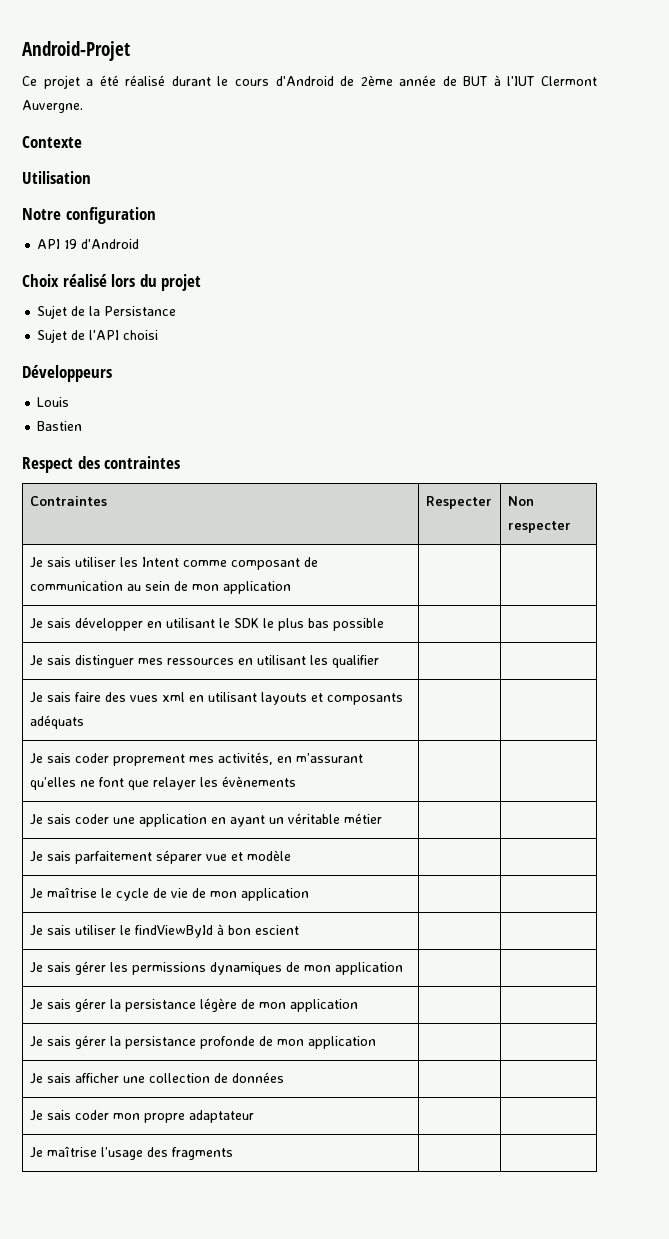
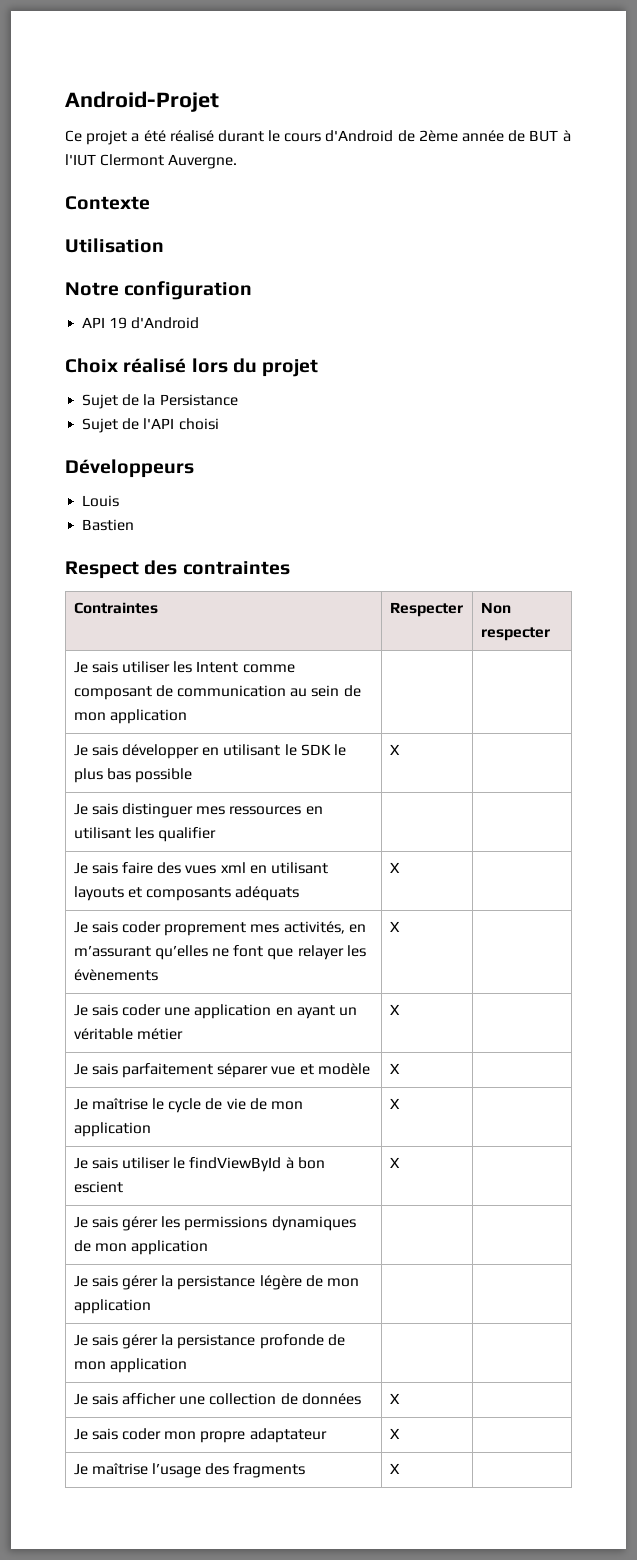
(384, 624) none -> [389,744,400,755] X
(84, 722) none -> [389,862,400,873] X
(296, 781) none -> [389,921,400,932] X
(382, 818) none -> [389,1004,400,1015] X
(291, 855) none -> [389,1063,400,1074] X
(309, 894) none -> [389,1098,400,1109] X
(299, 930) none -> [389,1157,400,1168] X
(284, 1077) none -> [389,1393,400,1404] X
(254, 1116) none -> [389,1428,400,1439] X
(233, 1153) none -> [389,1463,400,1474] X

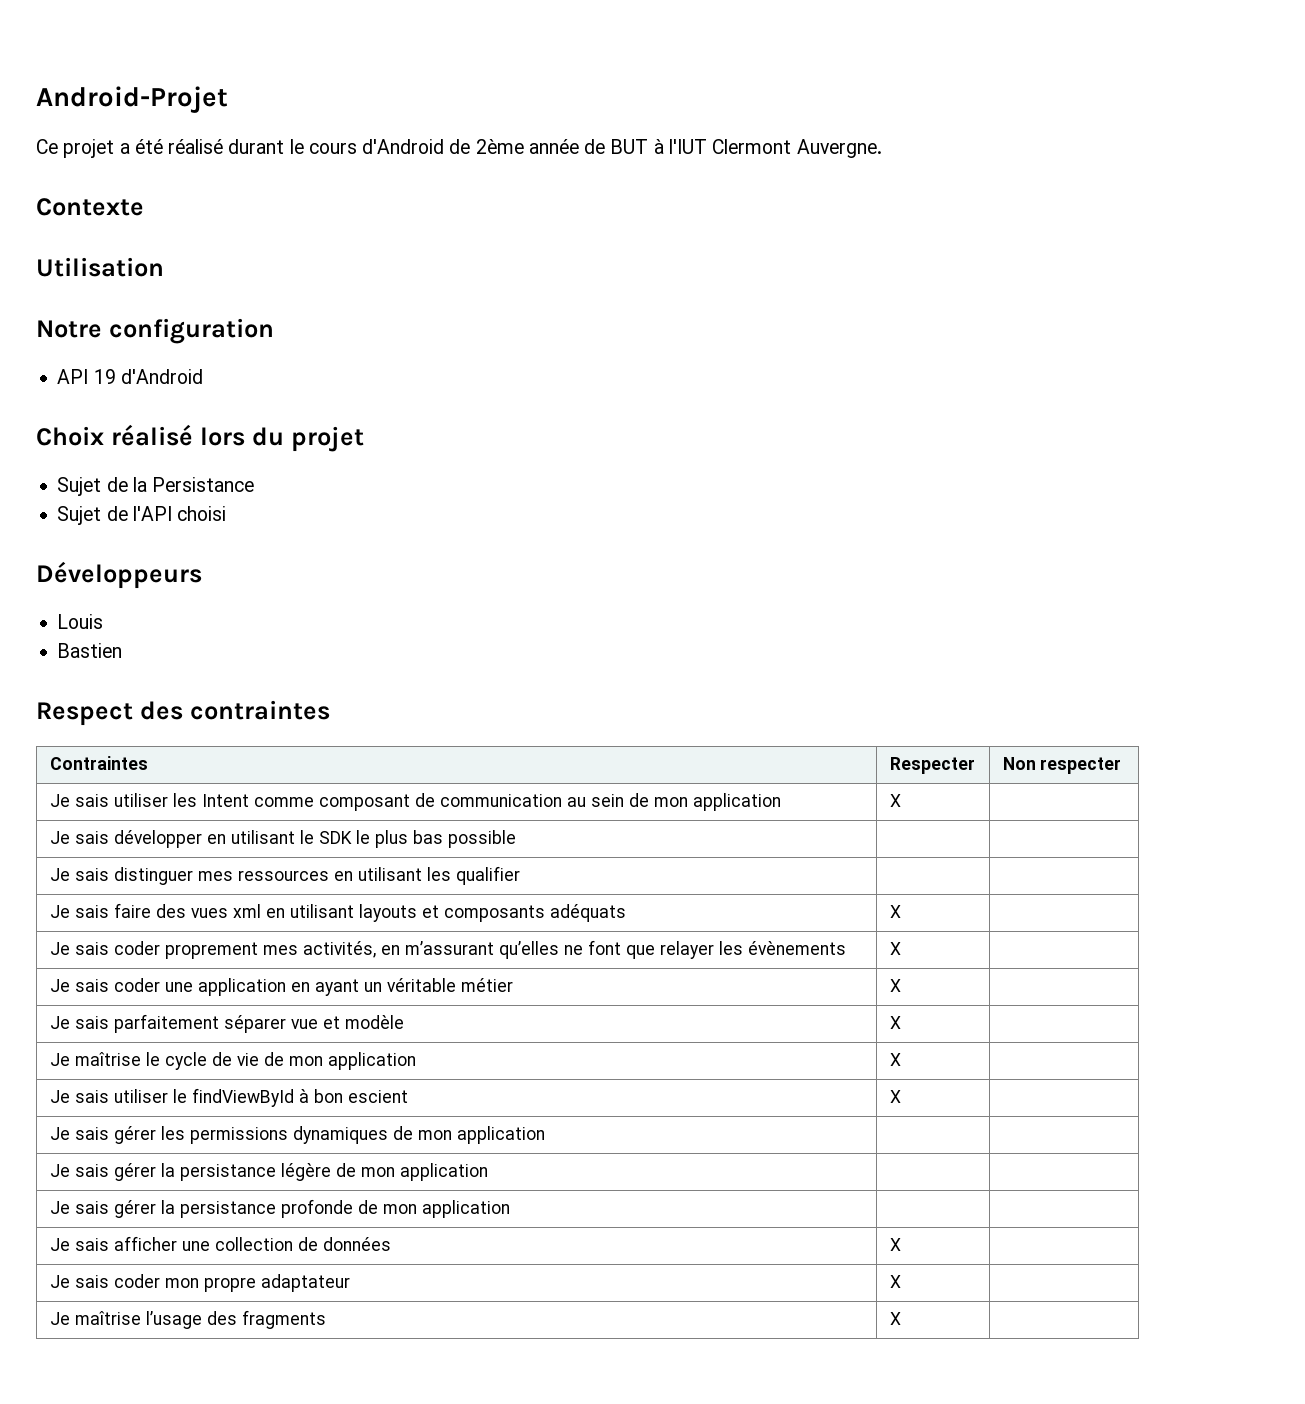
(187, 716) none -> [889,794,901,807] X
[389,744,400,755] X -> (516, 839) none

